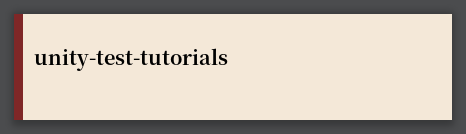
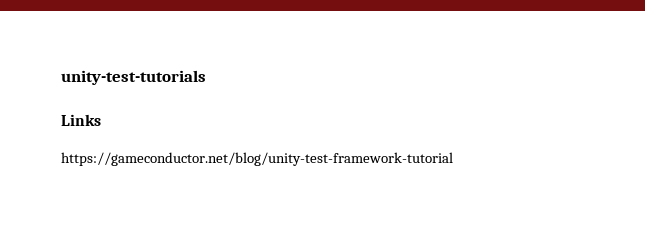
(228, 59) none -> [61,114,101,126] [61,152,453,166] // Links // https://gameconductor.net/blog/unity-test-framework-tutorial

